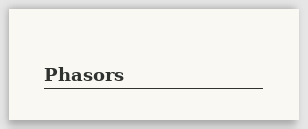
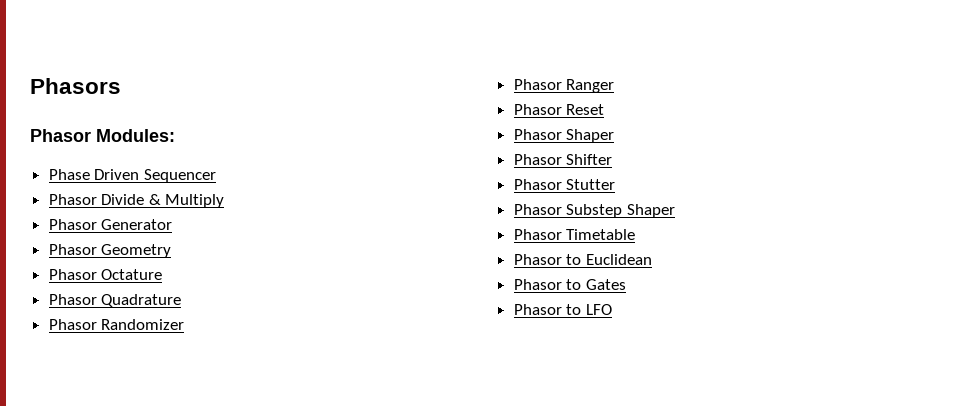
(124, 74) none -> [30,129,175,142] [48,169,216,183] [48,194,225,208] [48,219,173,230] [48,244,172,258] [48,269,163,280] [48,294,182,307] [48,319,185,330] [513,79,615,93] [513,104,605,115] [513,129,615,143] [513,154,613,165] [513,179,616,190] [513,204,675,218] [513,229,636,240] [513,254,652,265] [513,279,626,290] [513,304,612,315] // Phasor Modules: // Phase Driven Sequencer // Phasor Divide & Multiply // Phasor Generator // Phasor Geometry // Phasor Octature // Phasor Quadrature // Phasor Randomizer // Phasor Ranger // Phasor Reset // Phasor Shaper // Phasor Shifter // Phasor Stutter // Phasor Substep Shaper // Phasor Timetable // Phasor to Euclidean // Phasor to Gates // Phasor to LFO

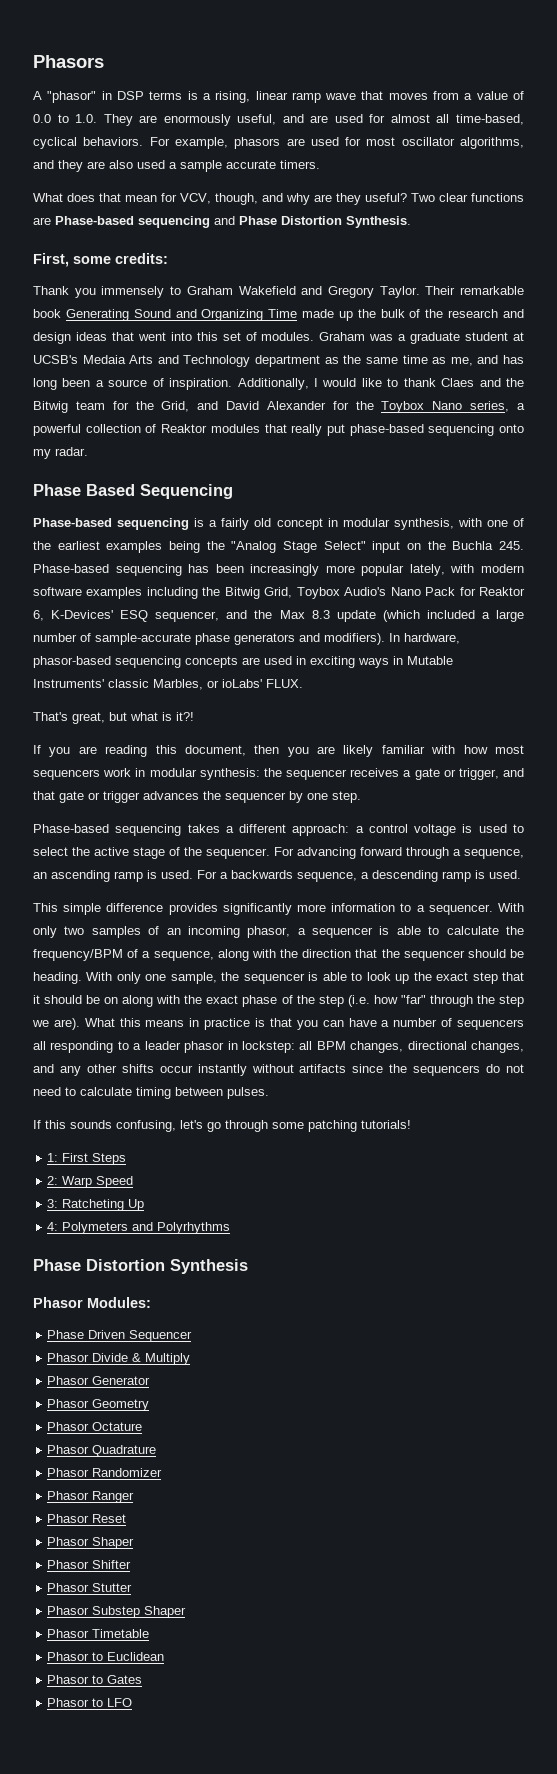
(121, 86) none -> [33,91,524,103] [33,114,524,126] [33,137,524,149] [33,160,320,172] [33,193,524,205] [33,216,411,228] [33,253,168,267] [33,286,524,298] [33,309,525,321] [33,332,524,344] [33,355,525,367] [33,378,525,390] [33,401,526,413] [33,424,524,436] [33,447,88,459] [33,484,233,499] [33,518,524,530] [33,541,524,553] [33,564,524,576] [33,587,525,599] [33,610,524,622] [33,633,460,645] [33,656,453,668] [33,679,303,690] [33,712,194,724] [33,745,524,757] [33,768,525,780] [33,791,361,803] [33,824,524,836] [33,847,524,859] [33,870,521,882] [33,903,524,915] [33,926,524,938] [33,949,525,961] [33,972,524,984] [33,995,524,1007] [32,1018,525,1030] [33,1041,524,1053] [33,1064,525,1076] [33,1087,269,1099] [33,1120,411,1132] [47,1153,127,1165] [47,1176,134,1188] [47,1199,145,1211] [47,1222,231,1234] [33,1259,248,1274] // A "phasor" in DSP terms is a rising, linear ramp wave that moves from a value of 0.0 to 1.0. They are enormously useful, and are used for almost all time-based, cyclical behaviors. For example, phasors are used for most oscillator algorithms, and they are also used a sample accurate timers. // What does that mean for VCV, though, and why are they useful? Two clear functions are Phase-based sequencing and Phase Distortion Synthesis. // First, some credits: // Thank you immensely to Graham Wakefield and Gregory Taylor. Their remarkable book Generating Sound and Organizing Time made up the bulk of the research and design ideas that went into this set of modules. Graham was a graduate student at UCSB's Medaia Arts and Technology department as the same time as me, and has long been a source of inspiration. Additionally, I would like to thank Claes and the Bitwig team for the Grid, and David Alexander for the Toybox Nano series, a powerful collection of Reaktor modules that really put phase-based sequencing onto my radar. // Phase Based Sequencing // Phase-based sequencing is a fairly old concept in modular synthesis, with one of the earliest examples being the "Analog Stage Select" input on the Buchla 245. Phase-based sequencing has been increasingly more popular lately, with modern software examples including the Bitwig Grid, Toybox Audio's Nano Pack for Reaktor 6, K-Devices' ESQ sequencer, and the Max 8.3 update (which included a large number of sample-accurate phase generators and modifiers). In hardware, phasor-based sequencing concepts are used in exciting ways in Mutable Instruments' classic Marbles, or ioLabs' FLUX. // That's great, but what is it?! // If you are reading this document, then you are likely familiar with how most sequencers work in modular synthesis: the sequencer receives a gate or trigger, and that gate or trigger advances the sequencer by one step. // Phase-based sequencing takes a different approach: a control voltage is used to select the active stage of the sequencer. For advancing forward through a sequence, an ascending ramp is used. For a backwards sequence, a descending ramp is used. // This simple difference provides significantly more information to a sequencer. With only two samples of an incoming phasor, a sequencer is able to calculate the frequency/BPM of a sequence, along with the direction that the sequencer should be heading. With only one sample, the sequencer is able to look up the exact step that it should be on along with the exact phase of the step (i.e. how "far" through the step we are). What this means in practice is that you can have a number of sequencers all responding to a leader phasor in lockstep: all BPM changes, directional changes, and any other shifts occur instantly without artifacts since the sequencers do not need to calculate timing between pulses. // If this sounds confusing, let's go through some patching tutorials! // 1: First Steps // 2: Warp Speed // 3: Ratcheting Up // 4: Polymeters and Polyrhythms // Phase Distortion Synthesis

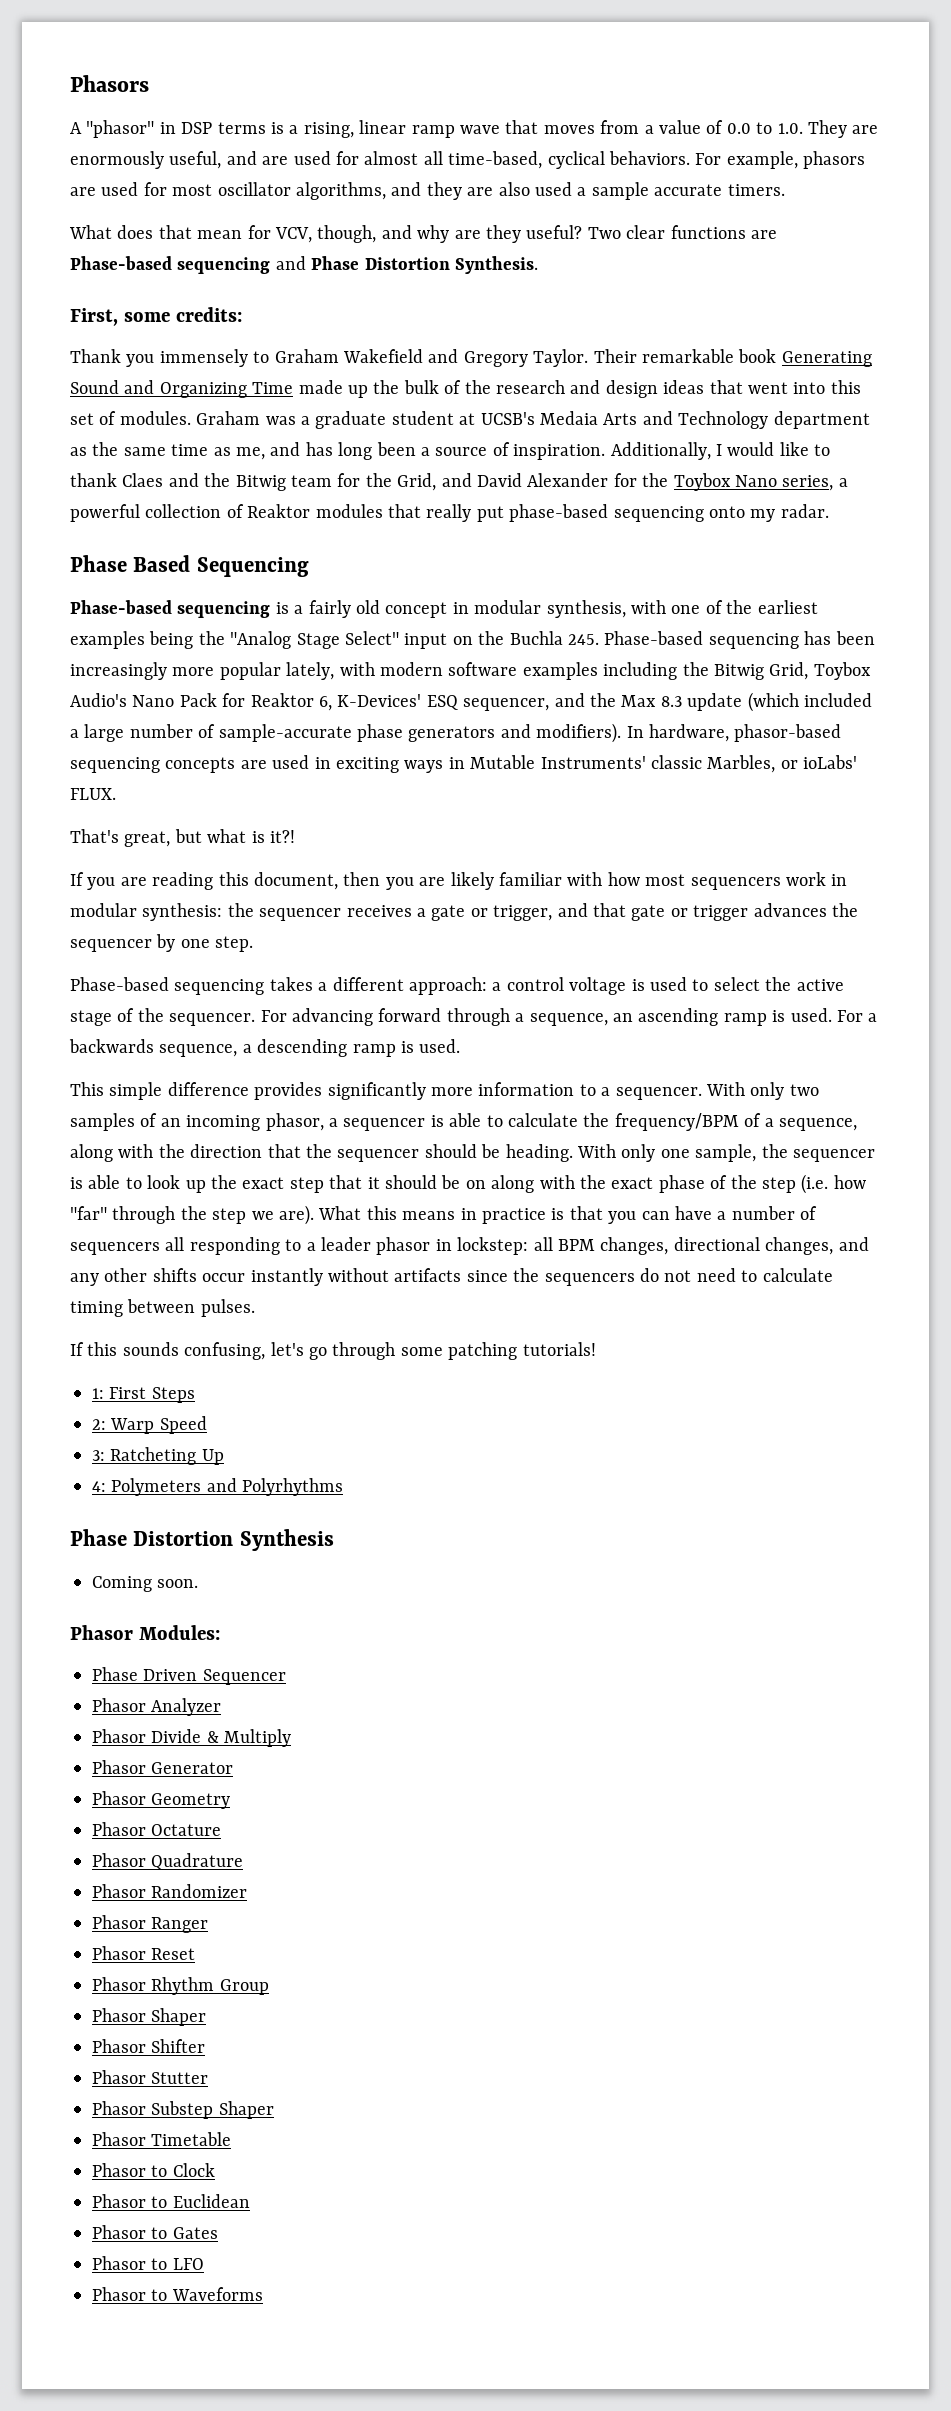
(248, 1266) none -> [92,1576,199,1592] // Coming soon.
(193, 1336) none -> [92,1698,222,1716] // Phasor Analyzer
(127, 1518) none -> [92,1977,269,1995] // Phasor Rhythm Group
(150, 1633) none -> [92,2163,215,2177] // Phasor to Clock
(133, 1702) none -> [92,2287,263,2301] // Phasor to Waveforms

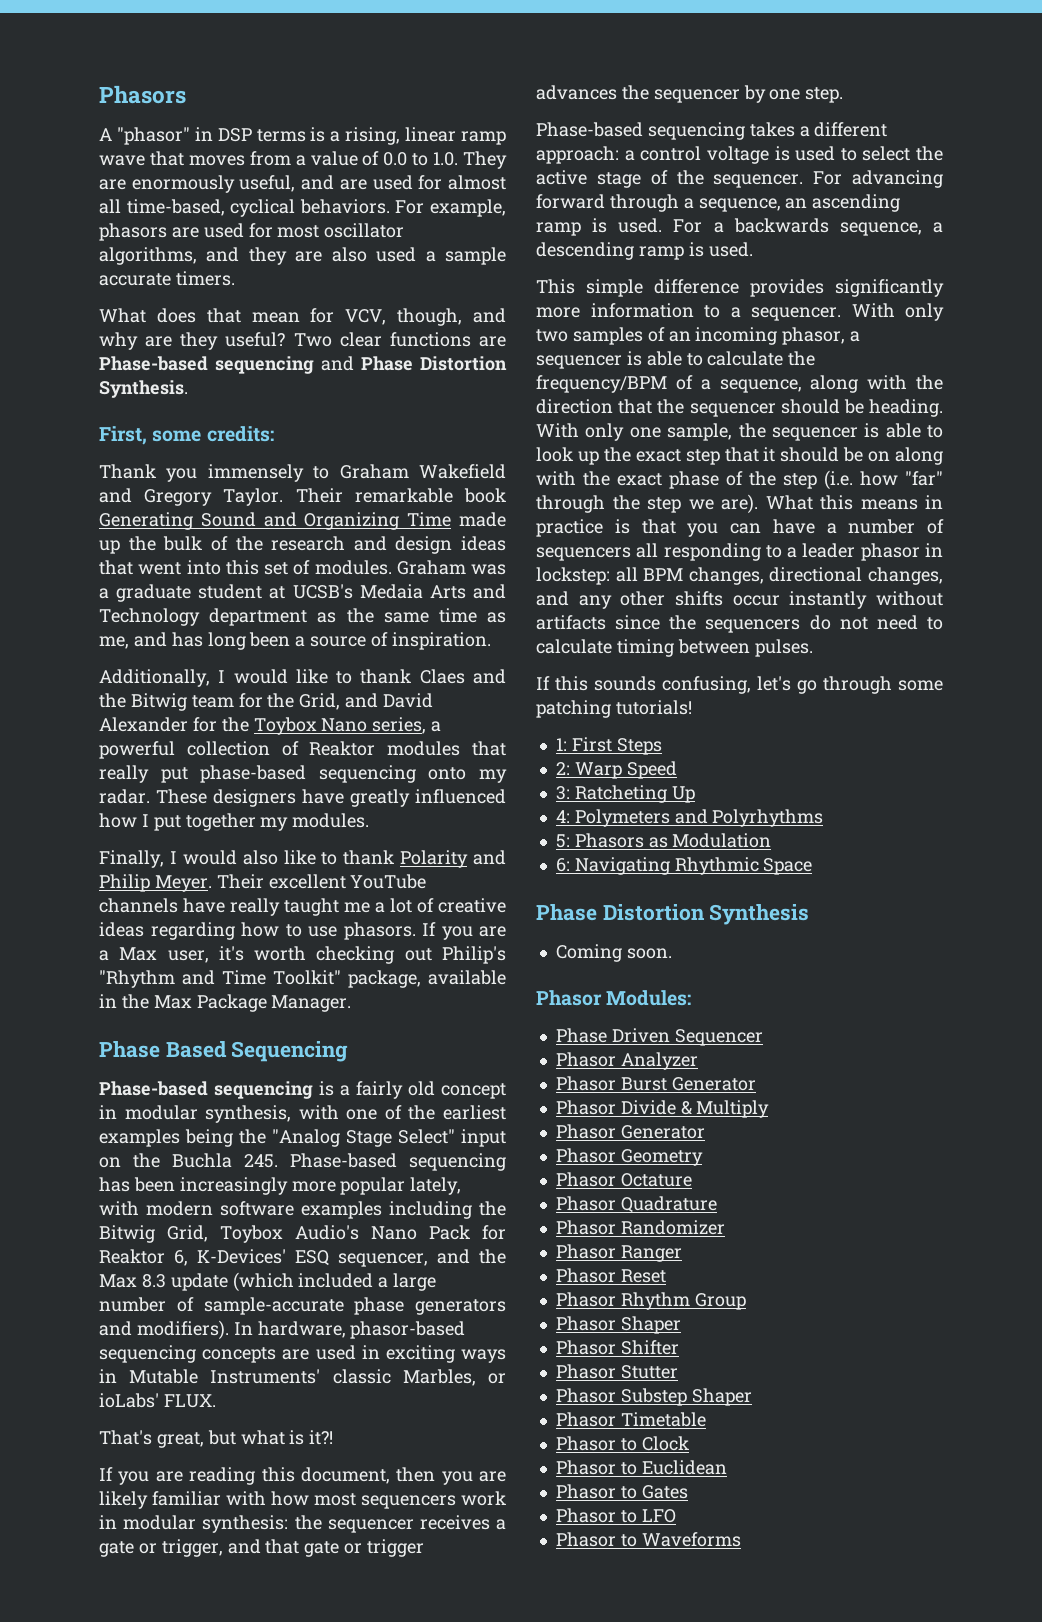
(606, 452) none -> (491, 641) //
(829, 511) none -> [156,789,506,807] [99,813,370,831] [99,850,506,868] [99,874,427,892] [99,898,506,916] [99,922,506,940] [99,946,506,964] [99,970,506,988] [99,994,352,1012] These designers have greatly influenced how I put together my modules. // Finally, I would also like to thank Polarity and Philip Meyer. Their excellent YouTube channels have really taught me a lot of creative ideas regarding how to use phasors. If you are a Max user, it's worth checking out Philip's "Rhythm and Time Toolkit" package, available in the Max Package Manager.
(344, 1487) none -> [555,833,772,848] [555,857,813,875] // 5: Phasors as Modulation // 6: Navigating Rhythmic Space
(222, 1707) none -> [555,1076,756,1091] // Phasor Burst Generator

